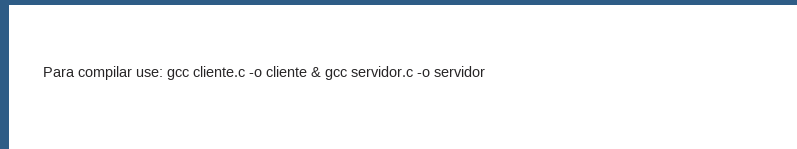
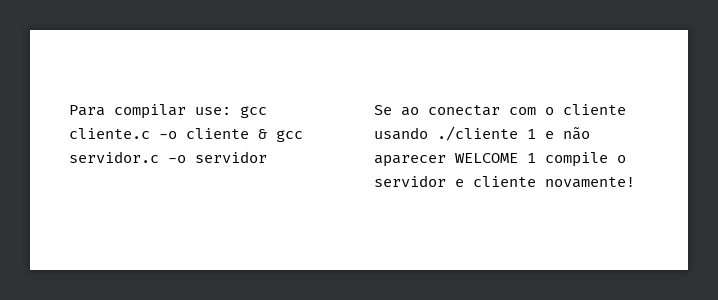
(485, 71) none -> [374,104,626,116] [374,126,590,141] [374,152,626,167] [374,175,635,188] // Se ao conectar com o cliente usando ./cliente 1 e não aparecer WELCOME 1 compile o servidor e cliente novamente!

